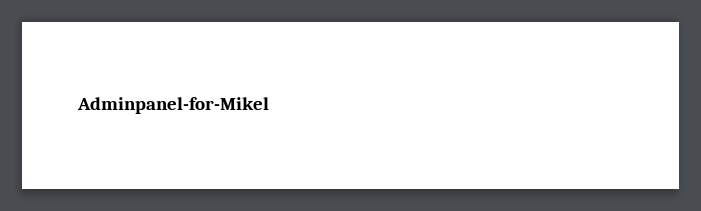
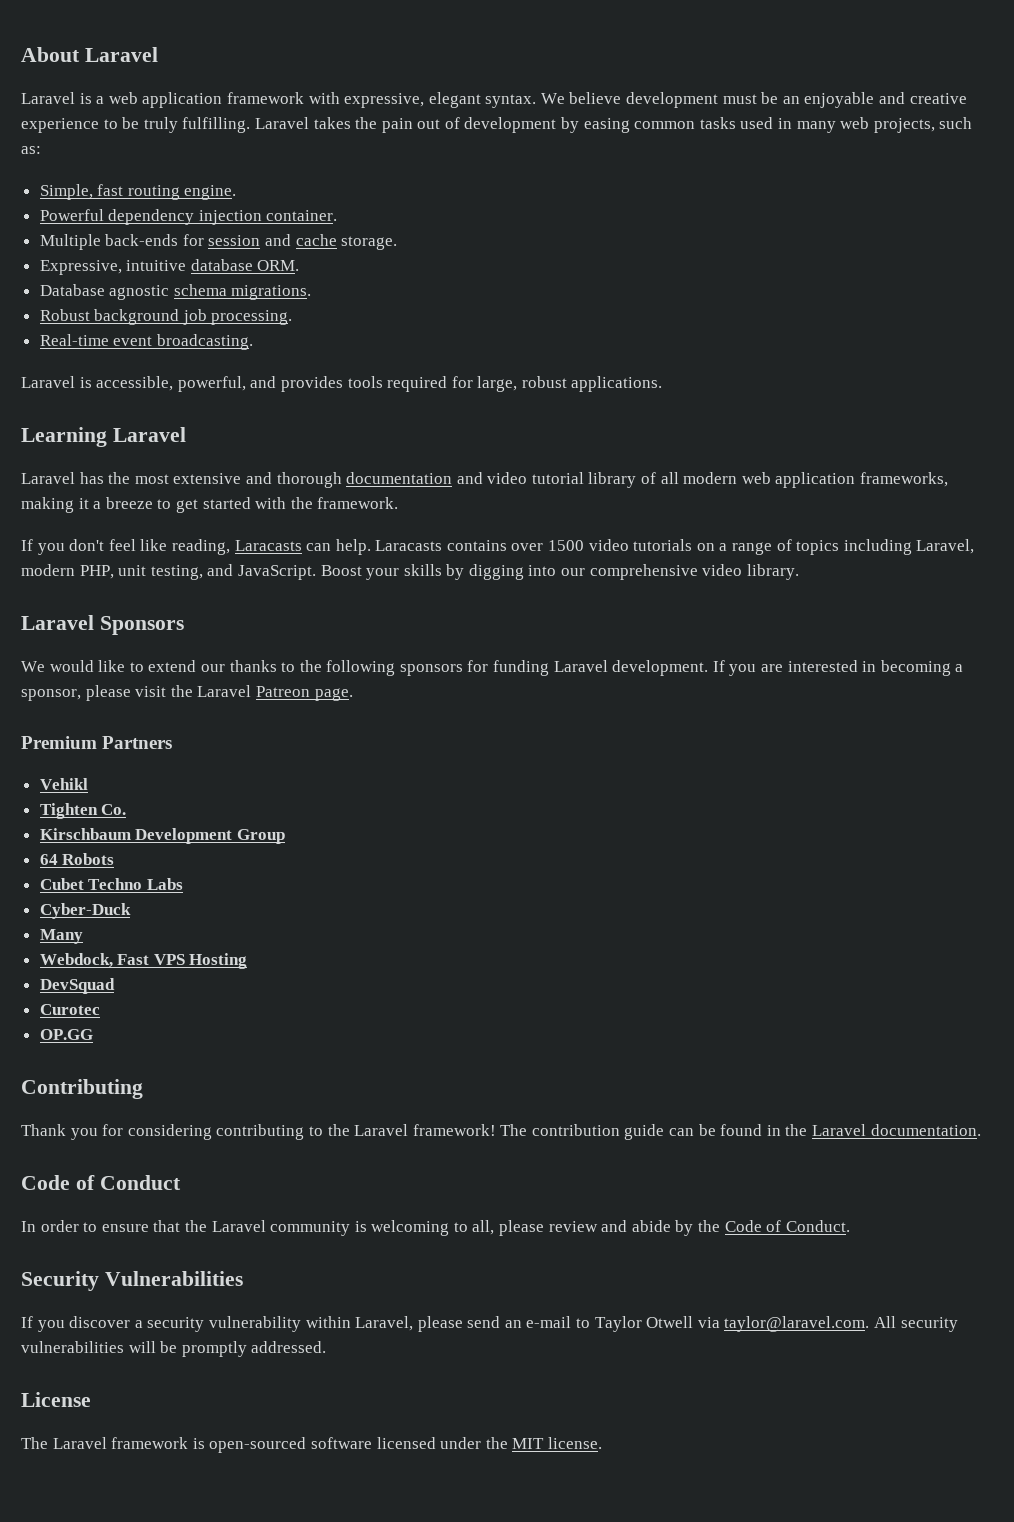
[77,97,269,114] Adminpanel-for-Mikel -> [21,47,158,62] [21,92,967,108] [21,117,973,133] [21,146,41,154] [39,184,237,200] [39,209,338,225] [39,234,398,250] [39,259,300,275] [39,284,312,300] [39,309,293,325] [39,334,253,350] [21,376,663,392] [21,427,186,447] [21,472,949,488] [21,497,399,513] [21,539,975,555] [21,564,799,580] [21,615,184,635] [21,660,964,676] [21,685,353,701] [21,736,173,749] [39,778,88,790] [39,803,127,819] [39,828,285,844] [39,853,115,865] [39,878,183,890] [39,903,131,919] [39,929,83,944] [39,953,248,969] [39,978,115,994] [39,1004,100,1015] [39,1029,93,1040] [21,1079,143,1099] [21,1124,981,1140] [21,1175,181,1190] [21,1220,850,1236] [21,1271,243,1291] [21,1316,958,1332] [21,1341,327,1357] [21,1392,91,1407] [21,1437,602,1453] About Laravel // Laravel is a web application framework with expressive, elegant syntax. We believe development must be an enjoyable and creative experience to be truly fulfilling. Laravel takes the pain out of development by easing common tasks used in many web projects, such as: // Simple, fast routing engine. // Powerful dependency injection container. // Multiple back-ends for session and cache storage. // Expressive, intuitive database ORM. // Database agnostic schema migrations. // Robust background job processing. // Real-time event broadcasting. // Laravel is accessible, powerful, and provides tools required for large, robust applications. // Learning Laravel // Laravel has the most extensive and thorough documentation and video tutorial library of all modern web application frameworks, making it a breeze to get started with the framework. // If you don't feel like reading, Laracasts can help. Laracasts contains over 1500 video tutorials on a range of topics including Laravel, modern PHP, unit testing, and JavaScript. Boost your skills by digging into our comprehensive video library. // Laravel Sponsors // We would like to extend our thanks to the following sponsors for funding Laravel development. If you are interested in becoming a sponsor, please visit the Laravel Patreon page. // Premium Partners // Vehikl // Tighten Co. // Kirschbaum Development Group // 64 Robots // Cubet Techno Labs // Cyber-Duck // Many // Webdock, Fast VPS Hosting // DevSquad // Curotec // OP.GG // Contributing // Thank you for considering contributing to the Laravel framework! The contribution guide can be found in the Laravel documentation. // Code of Conduct // In order to ensure that the Laravel community is welcoming to all, please review and abide by the Code of Conduct. // Security Vulnerabilities // If you discover a security vulnerability within Laravel, please send an e-mail to Taylor Otwell via taylor@laravel.com. All security vulnerabilities will be promptly addressed. // License // The Laravel framework is open-sourced software licensed under the MIT license.

